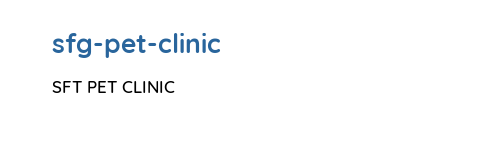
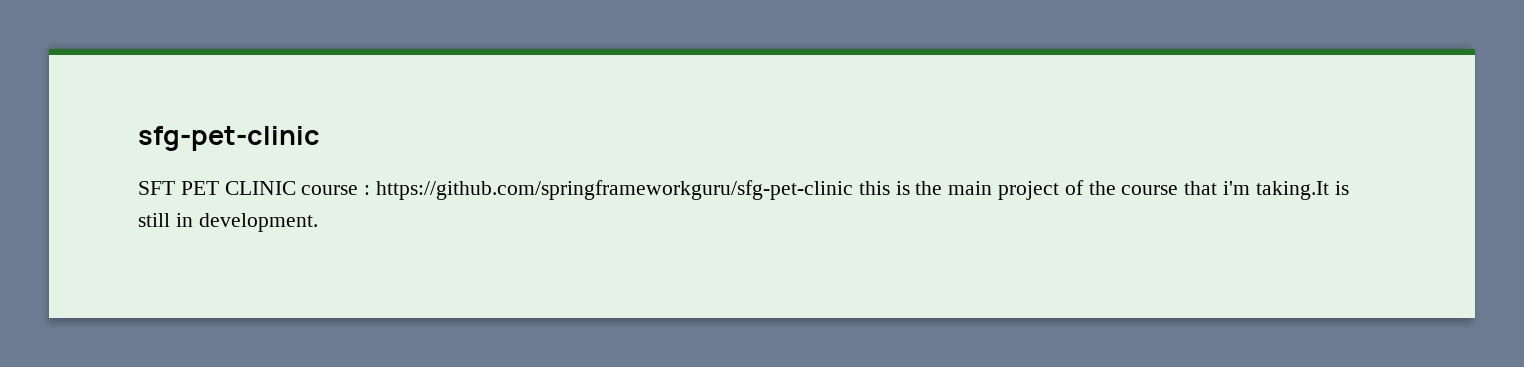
(175, 87) none -> [301,180,1349,200] [138,213,318,232] course : https://github.com/springframeworkguru/sfg-pet-clinic this is the main project of the course that i'm taking.It is still in development.

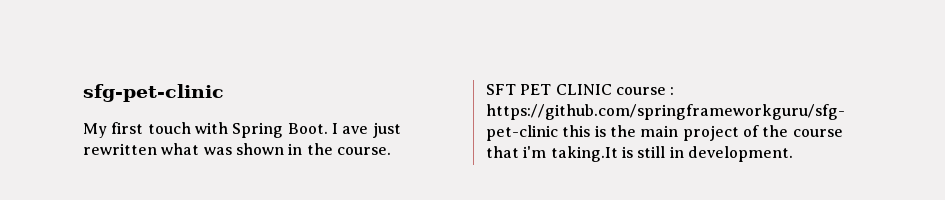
(320, 138) none -> [83,122,401,138] [83,143,391,155] // My first touch with Spring Boot. I ave just rewritten what was shown in the course.

